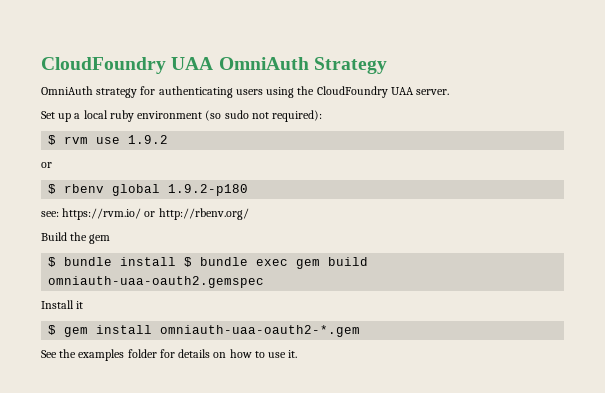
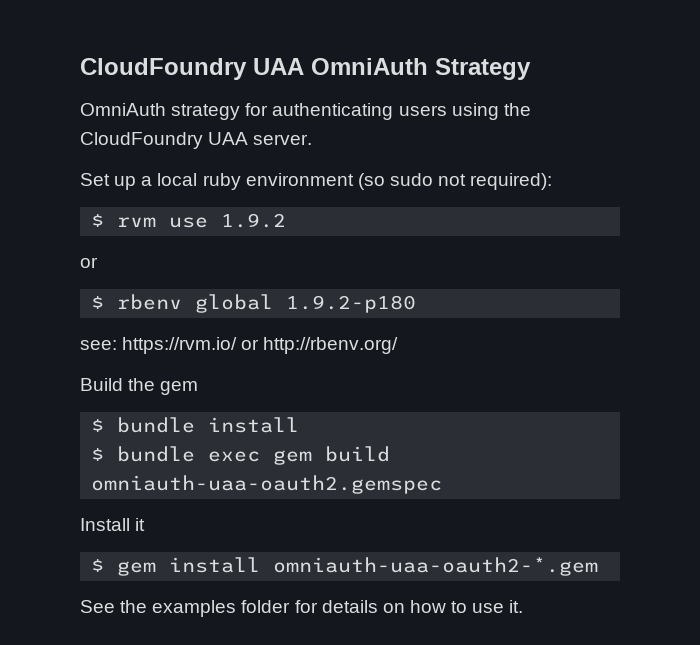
(177, 261) none -> (300, 425) //

